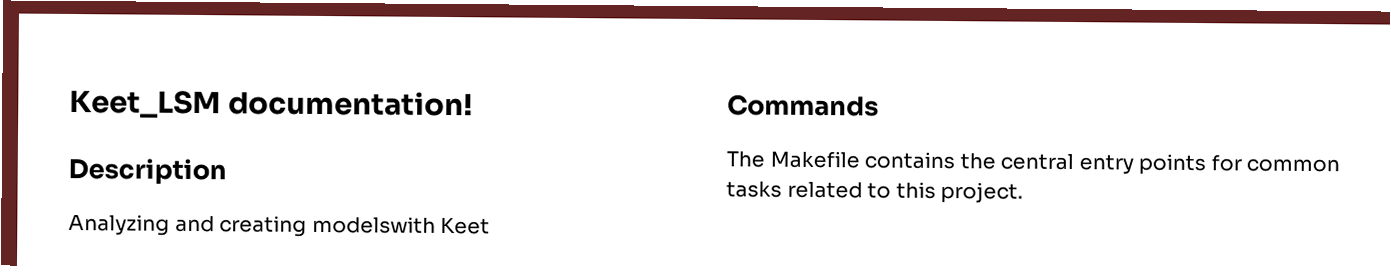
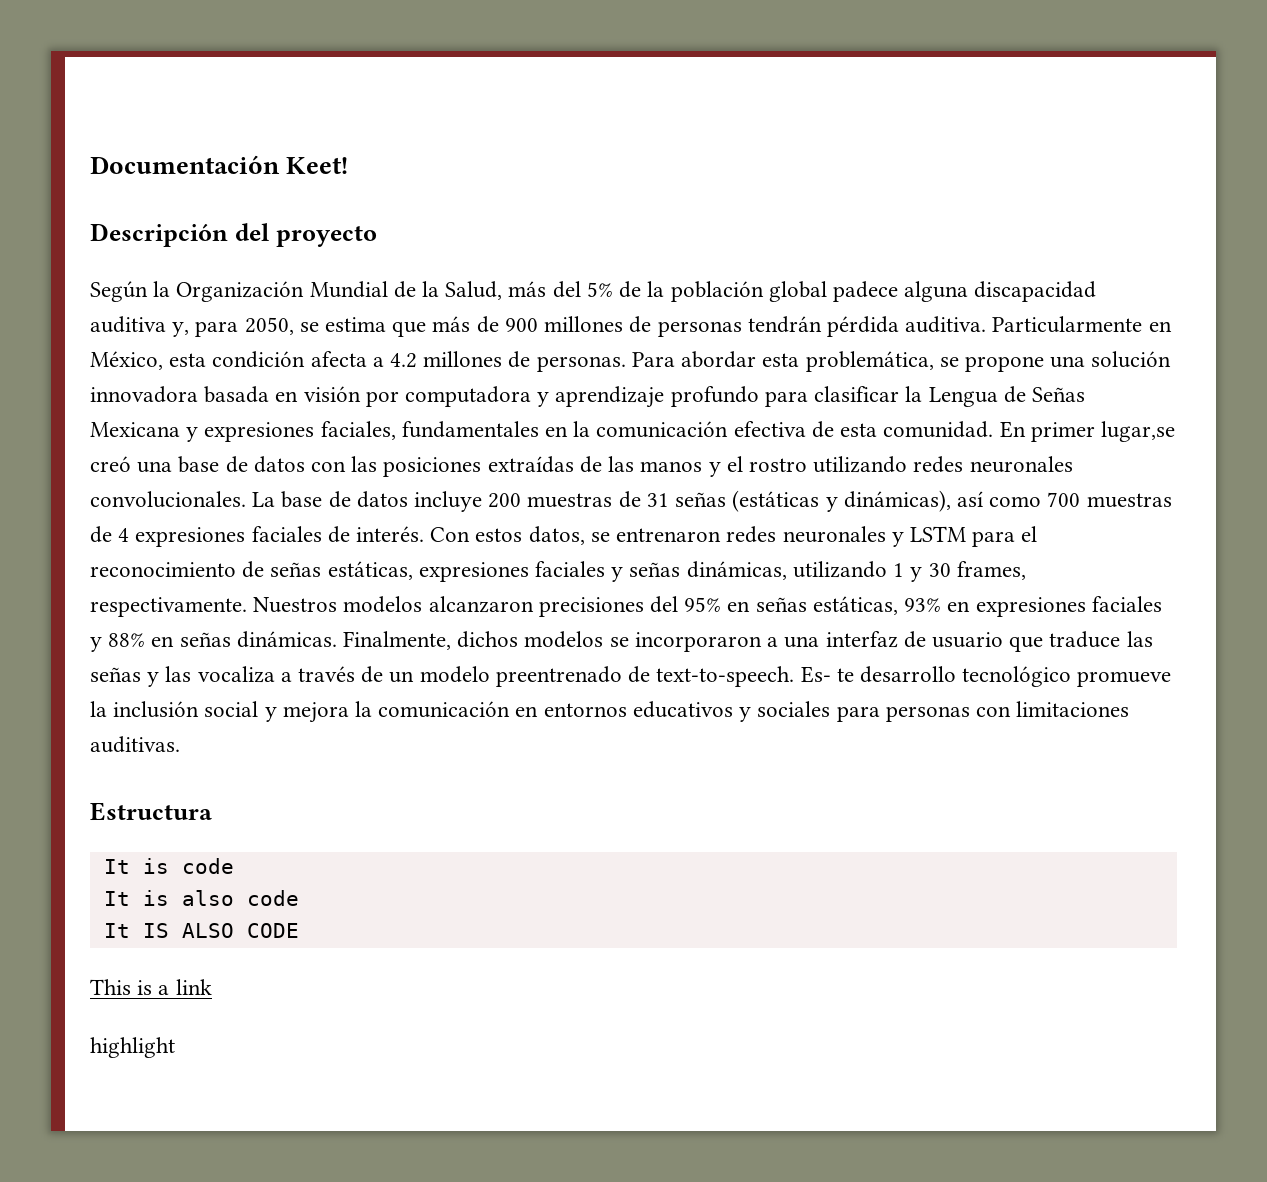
[69,89,473,119] [68,157,227,186] [68,213,491,237] [727,94,879,117] [726,150,1341,176] [726,181,1024,204] Keet_LSM documentation! // Description // Analyzing and creating modelswith Keet // Commands // The Makefile contains the central entry points for common tasks related to this project. -> [90,155,349,174] [90,223,377,247] [90,281,1097,302] [90,316,1172,337] [90,351,1172,372] [90,386,1085,408] [90,421,1175,442] [90,456,1073,477] [90,490,1172,512] [90,526,1038,547] [90,561,1026,582] [90,596,1162,617] [90,631,1153,652] [90,666,1172,687] [90,701,1130,723] [90,736,180,753] [90,802,212,821] [103,858,234,874] [103,890,299,906] [103,923,299,938] [90,979,212,995] [90,1037,175,1058] Documentación Keet! // Descripción del proyecto // Según la Organización Mundial de la Salud, más del 5% de la población global padece alguna discapacidad auditiva y, para 2050, se estima que más de 900 millones de personas tendrán pérdida auditiva. Particularmente en México, esta condición afecta a 4.2 millones de personas. Para abordar esta problemática, se propone una solución innovadora basada en visión por computadora y aprendizaje profundo para clasificar la Lengua de Señas Mexicana y expresiones faciales, fundamentales en la comunicación efectiva de esta comunidad. En primer lugar,se creó una base de datos con las posiciones extraídas de las manos y el rostro utilizando redes neuronales convolucionales. La base de datos incluye 200 muestras de 31 señas (estáticas y dinámicas), así como 700 muestras de 4 expresiones faciales de interés. Con estos datos, se entrenaron redes neuronales y LSTM para el reconocimiento de señas estáticas, expresiones faciales y señas dinámicas, utilizando 1 y 30 frames, respectivamente. Nuestros modelos alcanzaron precisiones del 95% en señas estáticas, 93% en expresiones faciales y 88% en señas dinámicas. Finalmente, dichos modelos se incorporaron a una interfaz de usuario que traduce las señas y las vocaliza a través de un modelo preentrenado de text-to-speech. Es- te desarrollo tecnológico promueve la inclusión social y mejora la comunicación en entornos educativos y sociales para personas con limitaciones auditivas. // Estructura // It is code // It is also code // It IS ALSO CODE // This is a link // highlight

